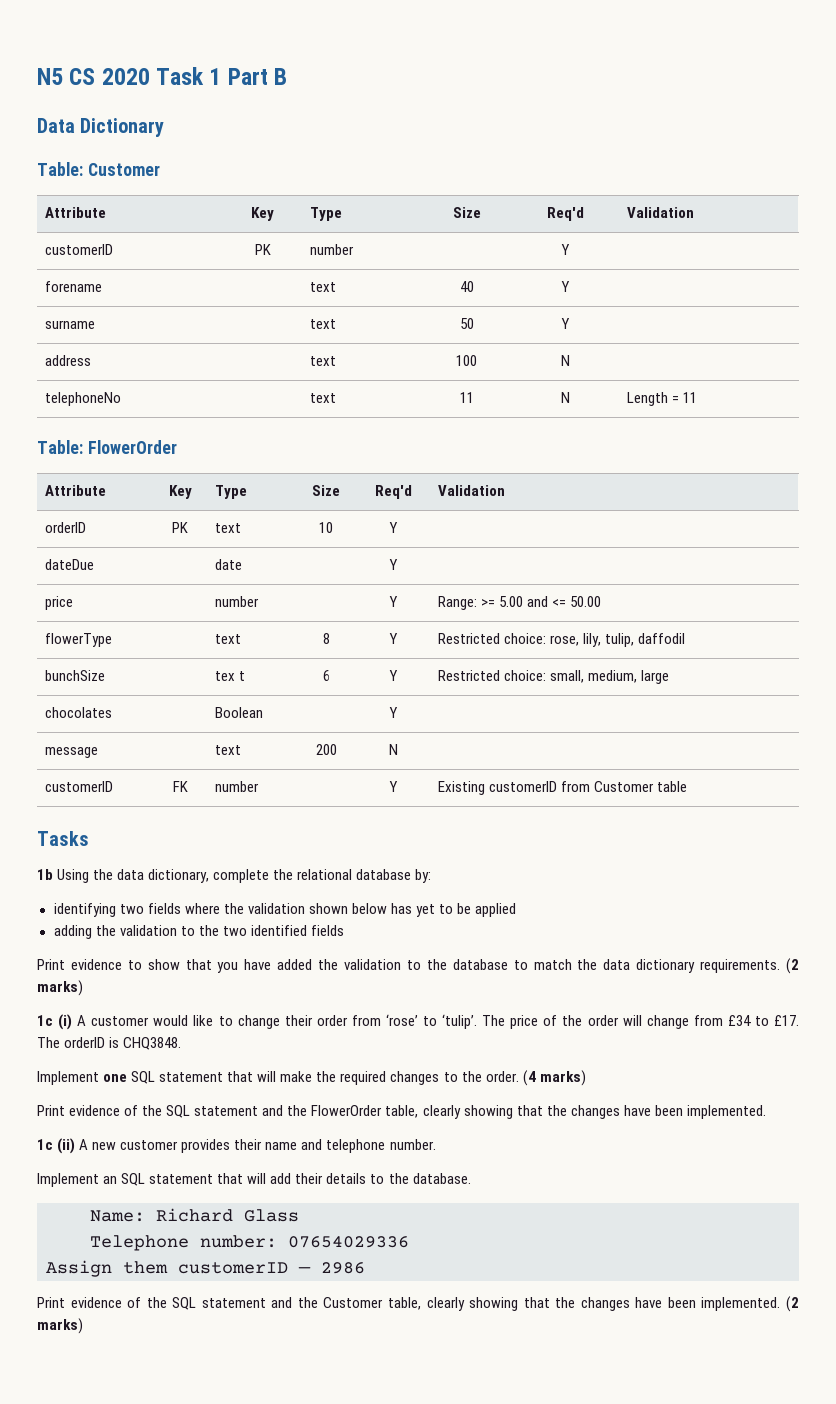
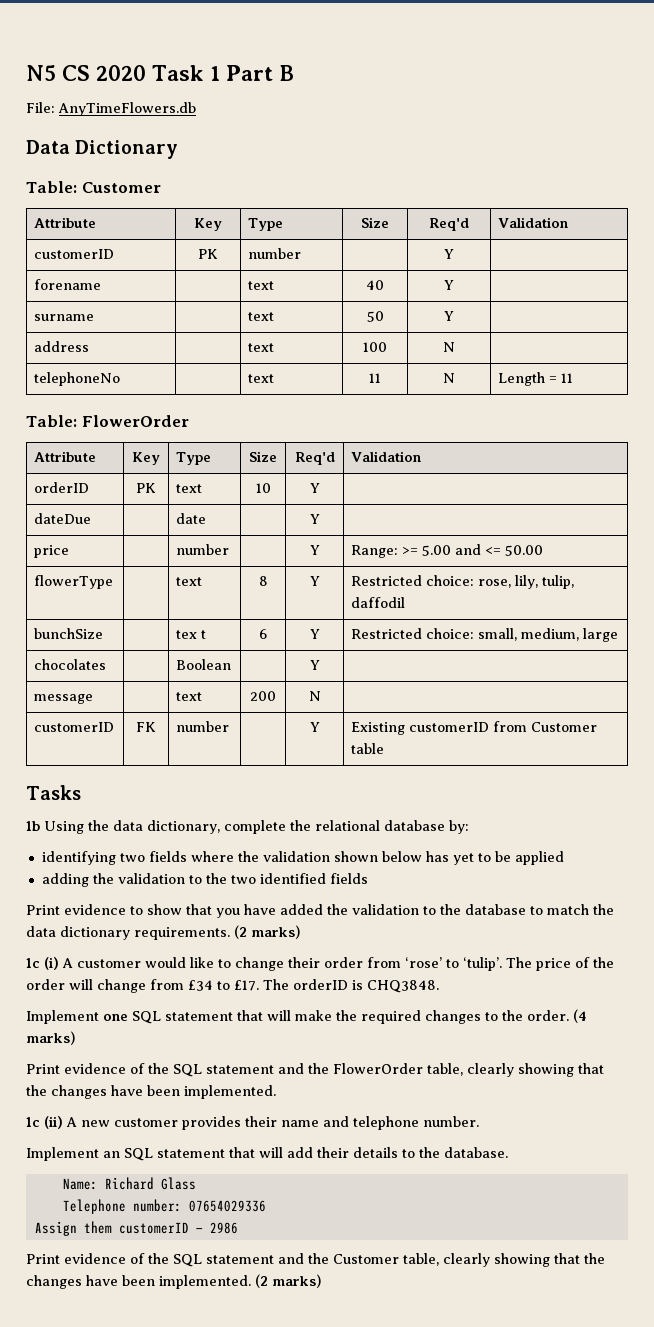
(288, 76) none -> [26,102,196,116] // File: AnyTimeFlowers.db

